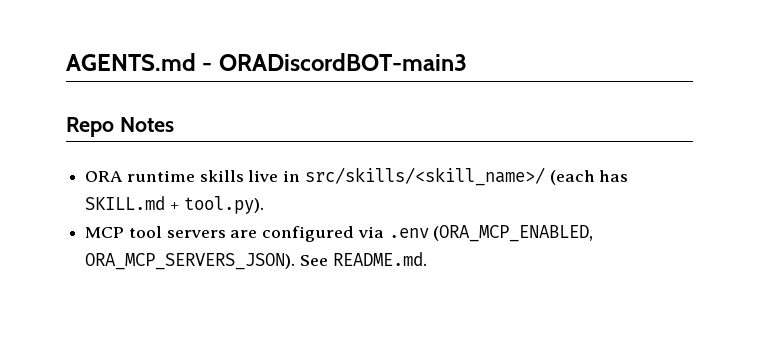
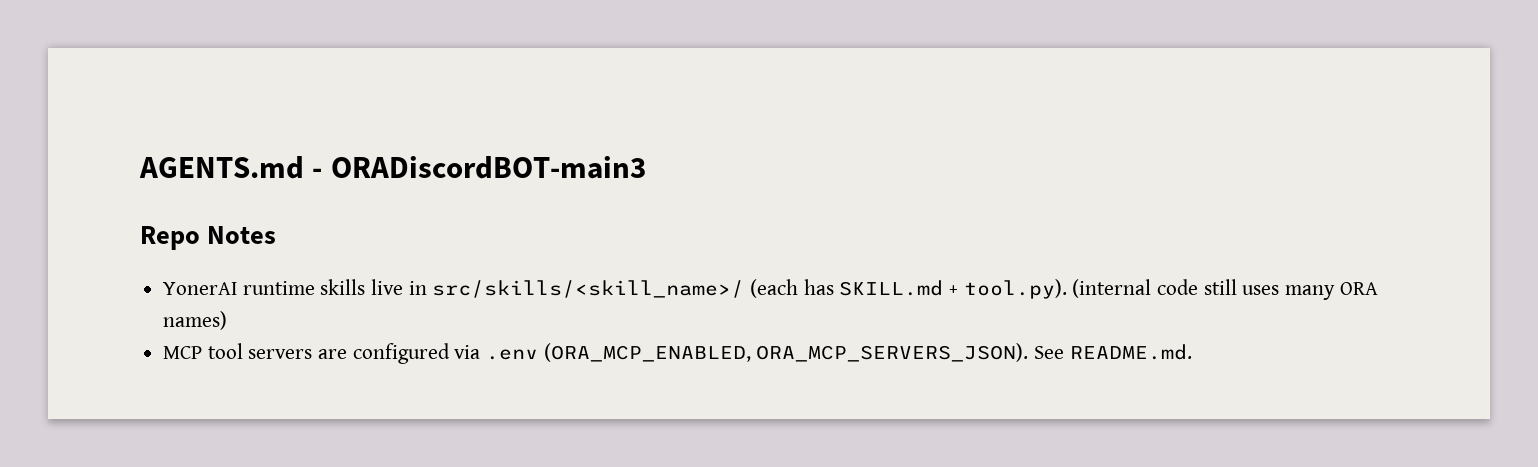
[85,171,124,182] ORA -> [163,282,238,295] YonerAI
(264, 205) none -> [1072,279,1378,300] [163,311,228,330] (internal code still uses many ORA names)

